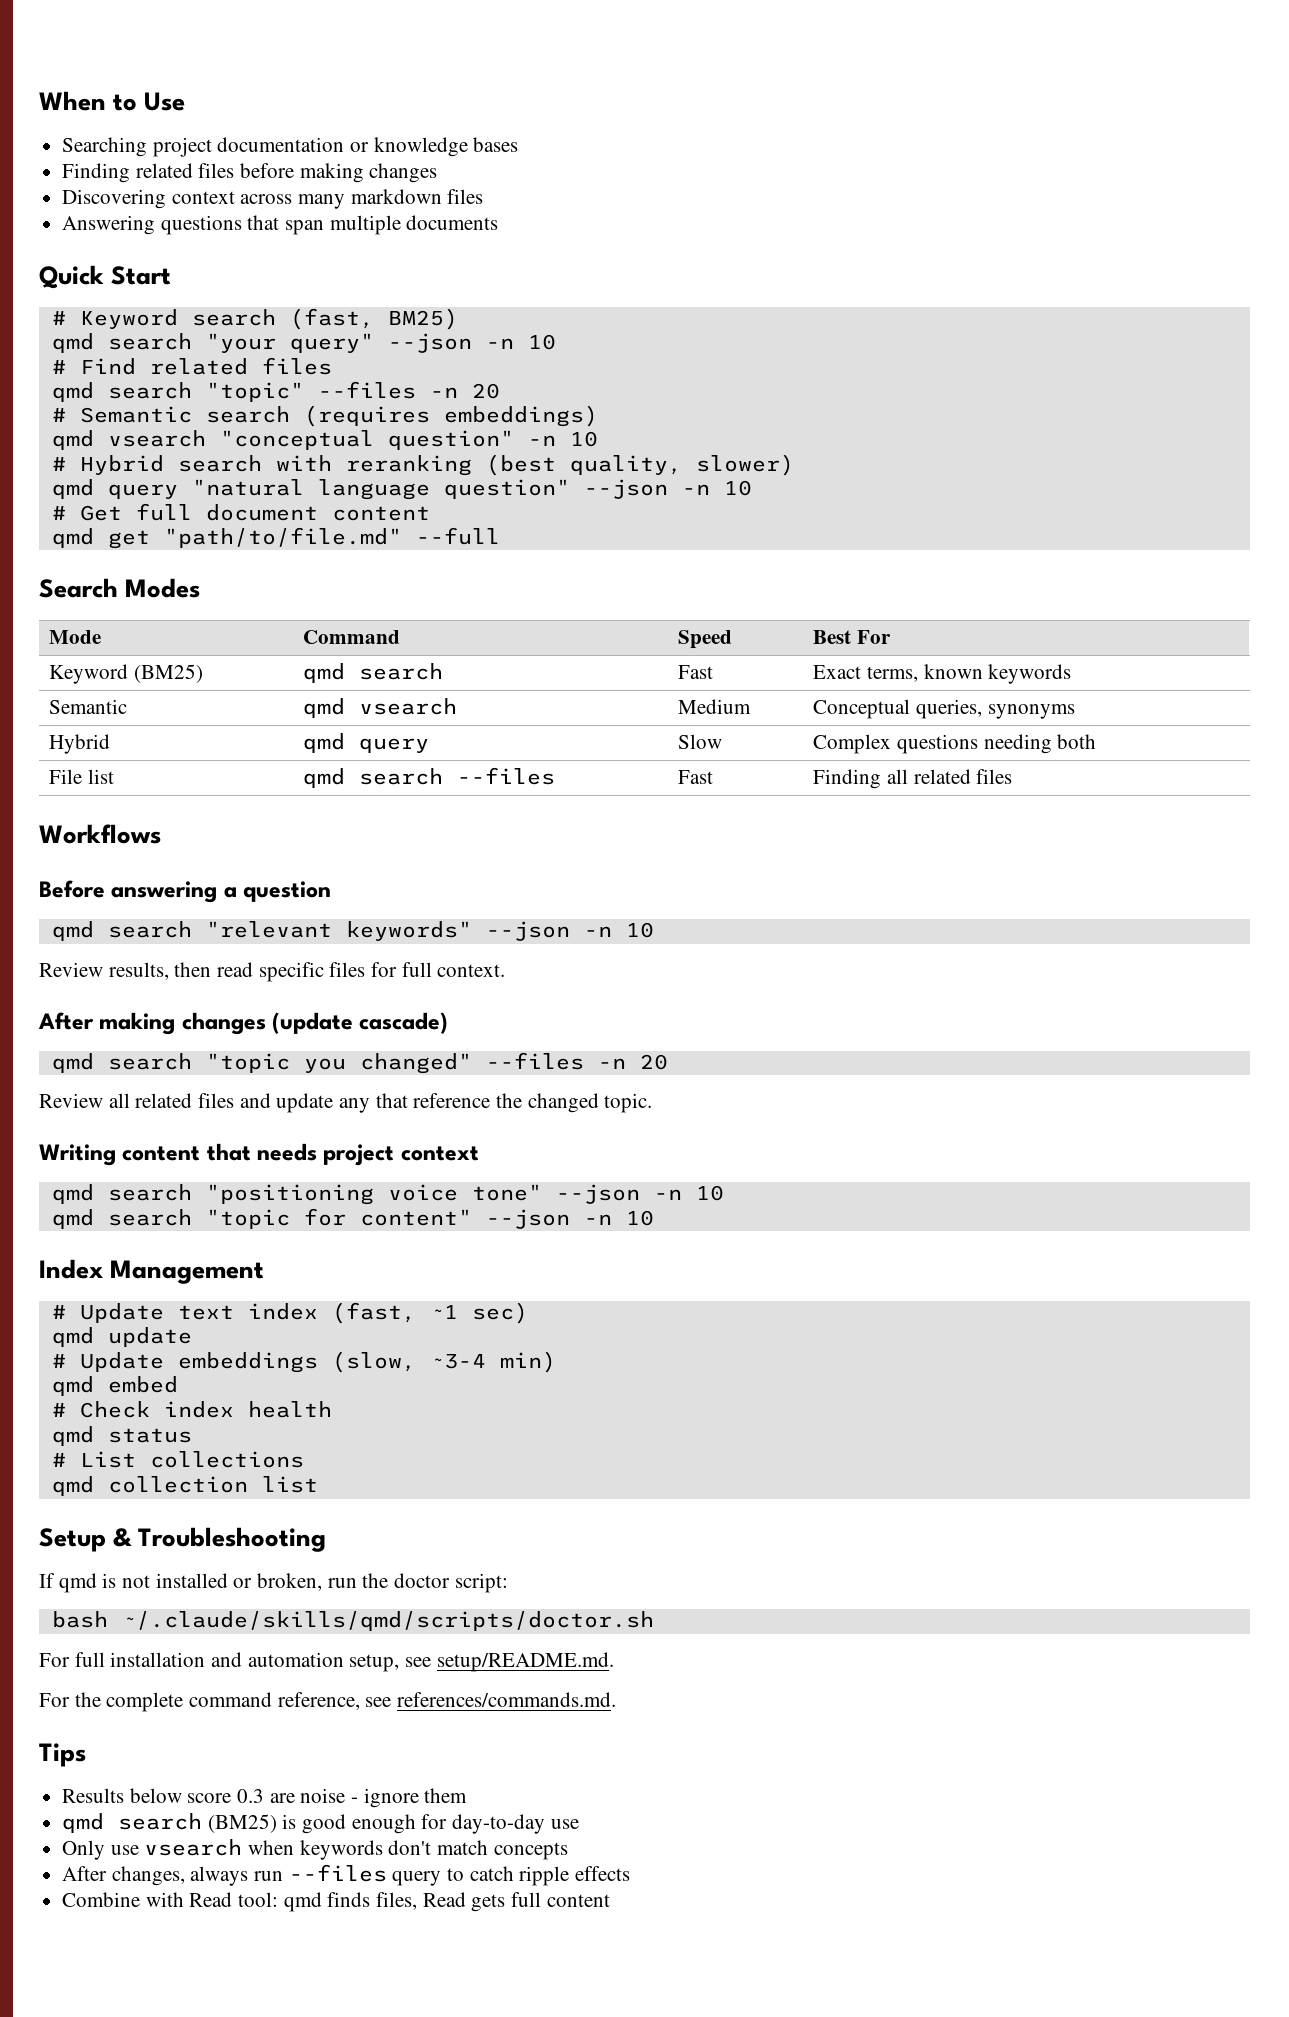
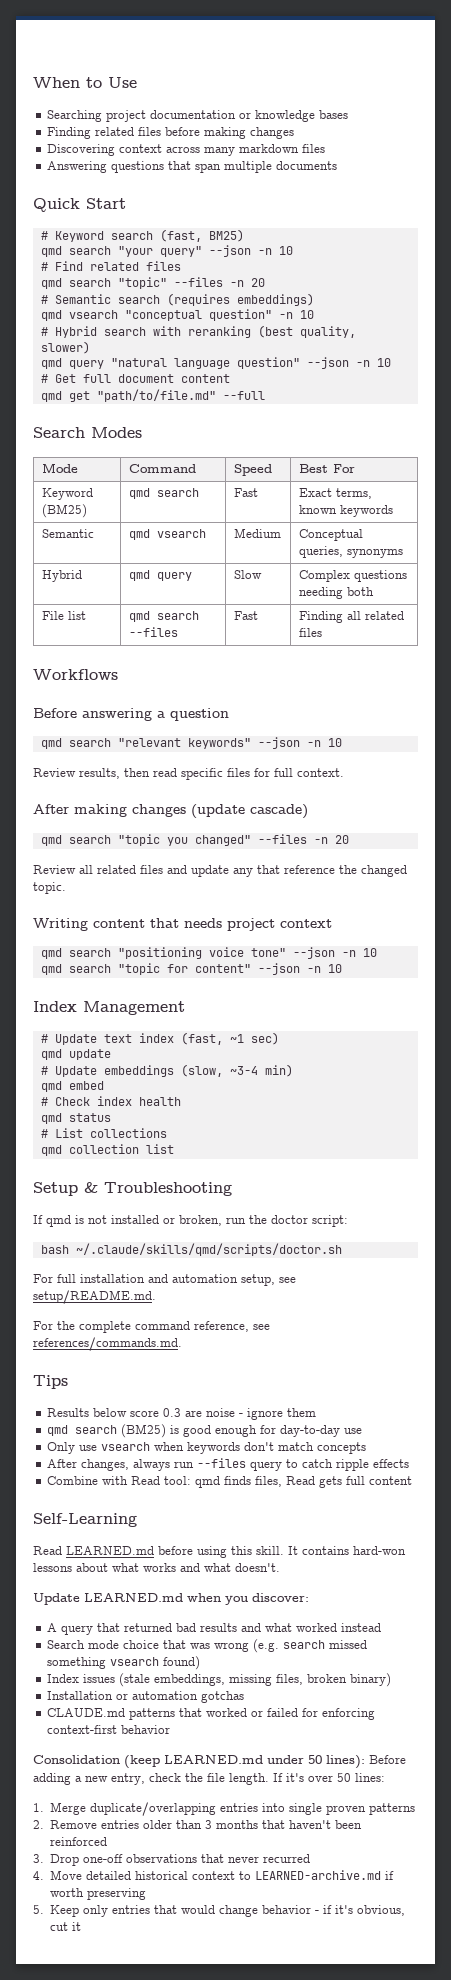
(610, 1900) none -> [33,1513,137,1527] [33,1546,406,1558] [33,1563,280,1572] [33,1593,309,1605] [46,1623,381,1635] [46,1639,367,1653] [46,1656,200,1670] [46,1673,391,1687] [46,1691,244,1703] [46,1708,375,1720] [46,1725,170,1734] [33,1755,406,1769] [33,1773,385,1785] [33,1802,416,1816] [33,1820,363,1829] [50,1837,108,1846] [33,1854,311,1866] [33,1870,395,1880] [50,1888,147,1900] [33,1905,406,1917] [50,1922,82,1931] // Self-Learning // Read LEARNED.md before using this skill. It contains hard-won lessons about what works and what doesn't. // Update LEARNED.md when you discover: // A query that returned bad results and what worked instead // Search mode choice that was wrong (e.g. search missed something vsearch found) // Index issues (stale embeddings, missing files, broken binary) // Installation or automation gotchas // CLAUDE.md patterns that worked or failed for enforcing context-first behavior // Consolidation (keep LEARNED.md under 50 lines): Before adding a new entry, check the file length. If it's over 50 lines: // 1. Merge duplicate/overlapping entries into single proven patterns // 2. Remove entries older than 3 months that haven't been reinforced // 3. Drop one-off observations that never recurred // 4. Move detailed historical context to LEARNED-archive.md if worth preserving // 5. Keep only entries that would change behavior - if it's obvious, cut it

